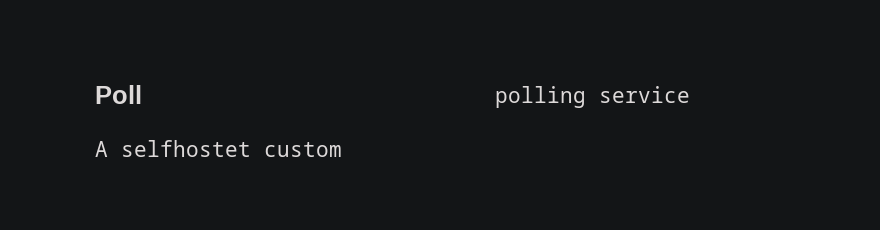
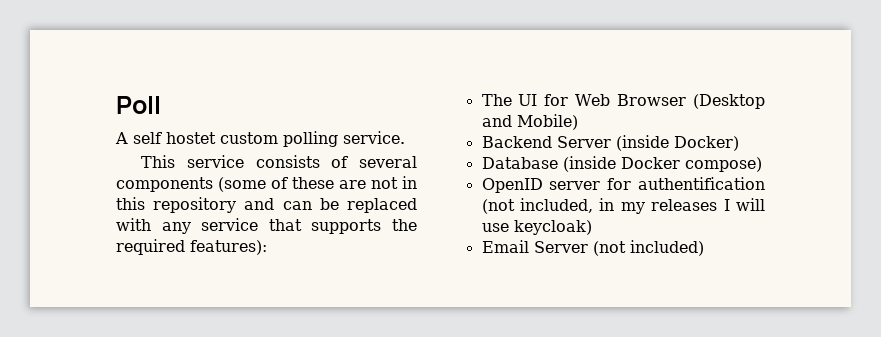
[121,140,342,157] [495,86,690,108] selfhostet custom polling service -> [133,131,405,147] [141,155,417,168] [116,176,417,192] [116,197,417,213] [116,218,417,234] [116,239,267,255] [481,94,765,109] [481,114,578,130] [481,135,739,151] [481,156,762,172] [481,177,765,193] [481,198,765,214] [481,220,592,235] [481,240,704,256] self hostet custom polling service. // This service consists of several components (some of these are not in this repository and can be replaced with any service that supports the required features): // The UI for Web Browser (Desktop and Mobile) // Backend Server (inside Docker) // Database (inside Docker compose) // OpenID server for authentification (not included, in my releases I will use keycloak) // Email Server (not included)

